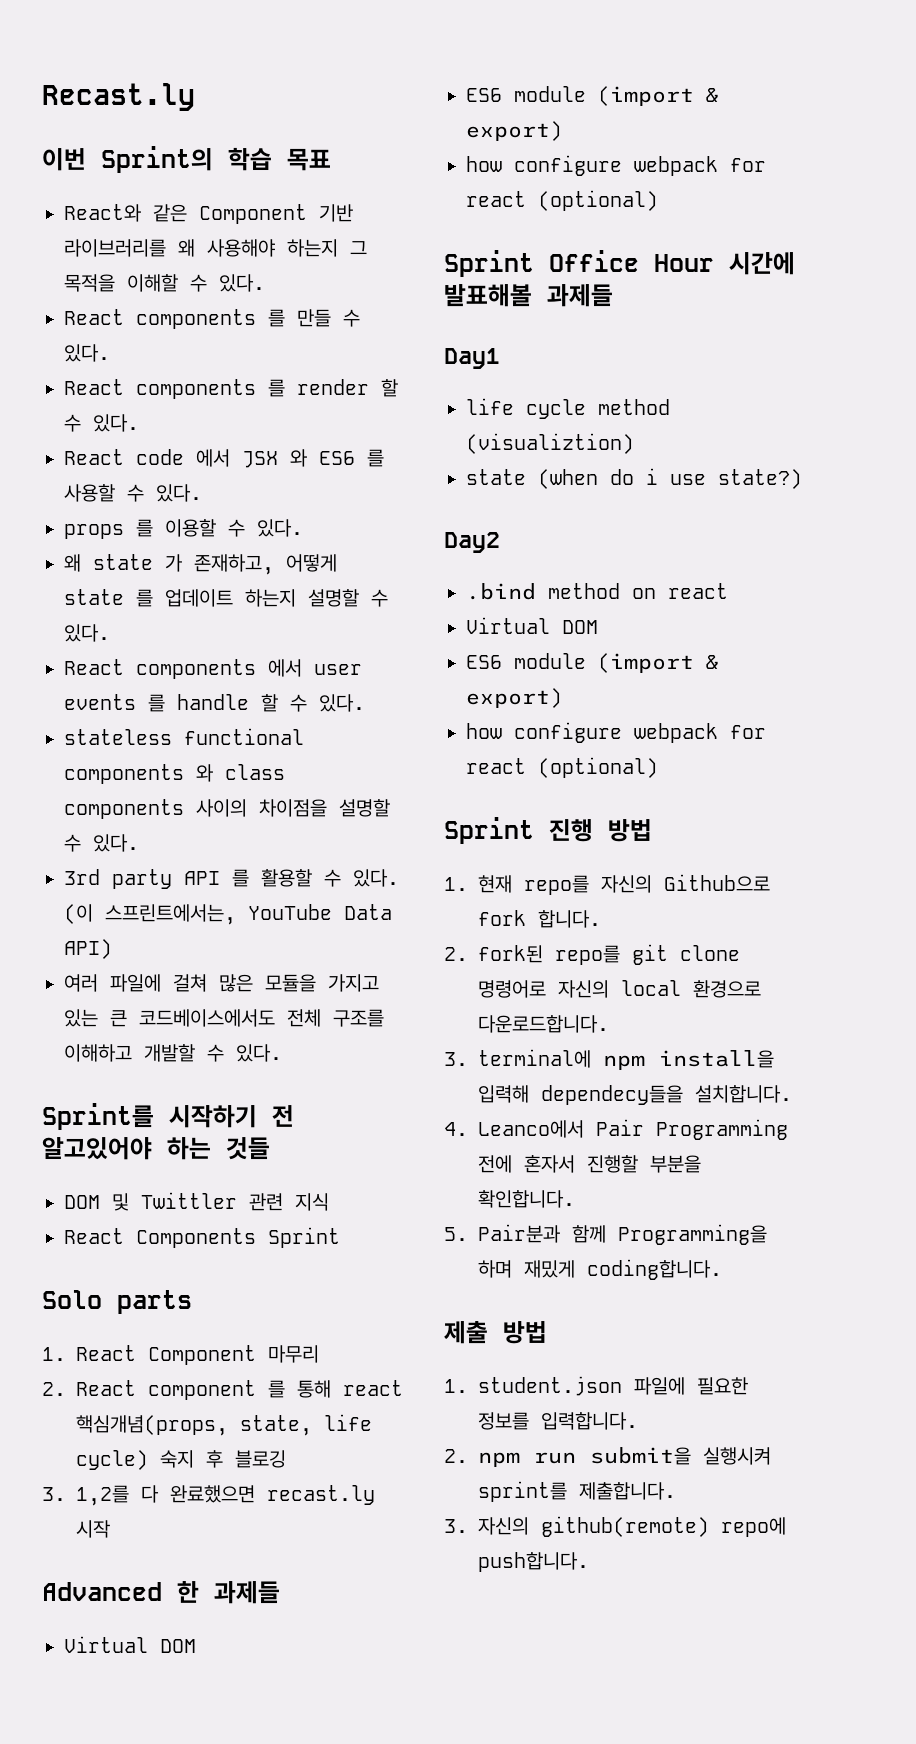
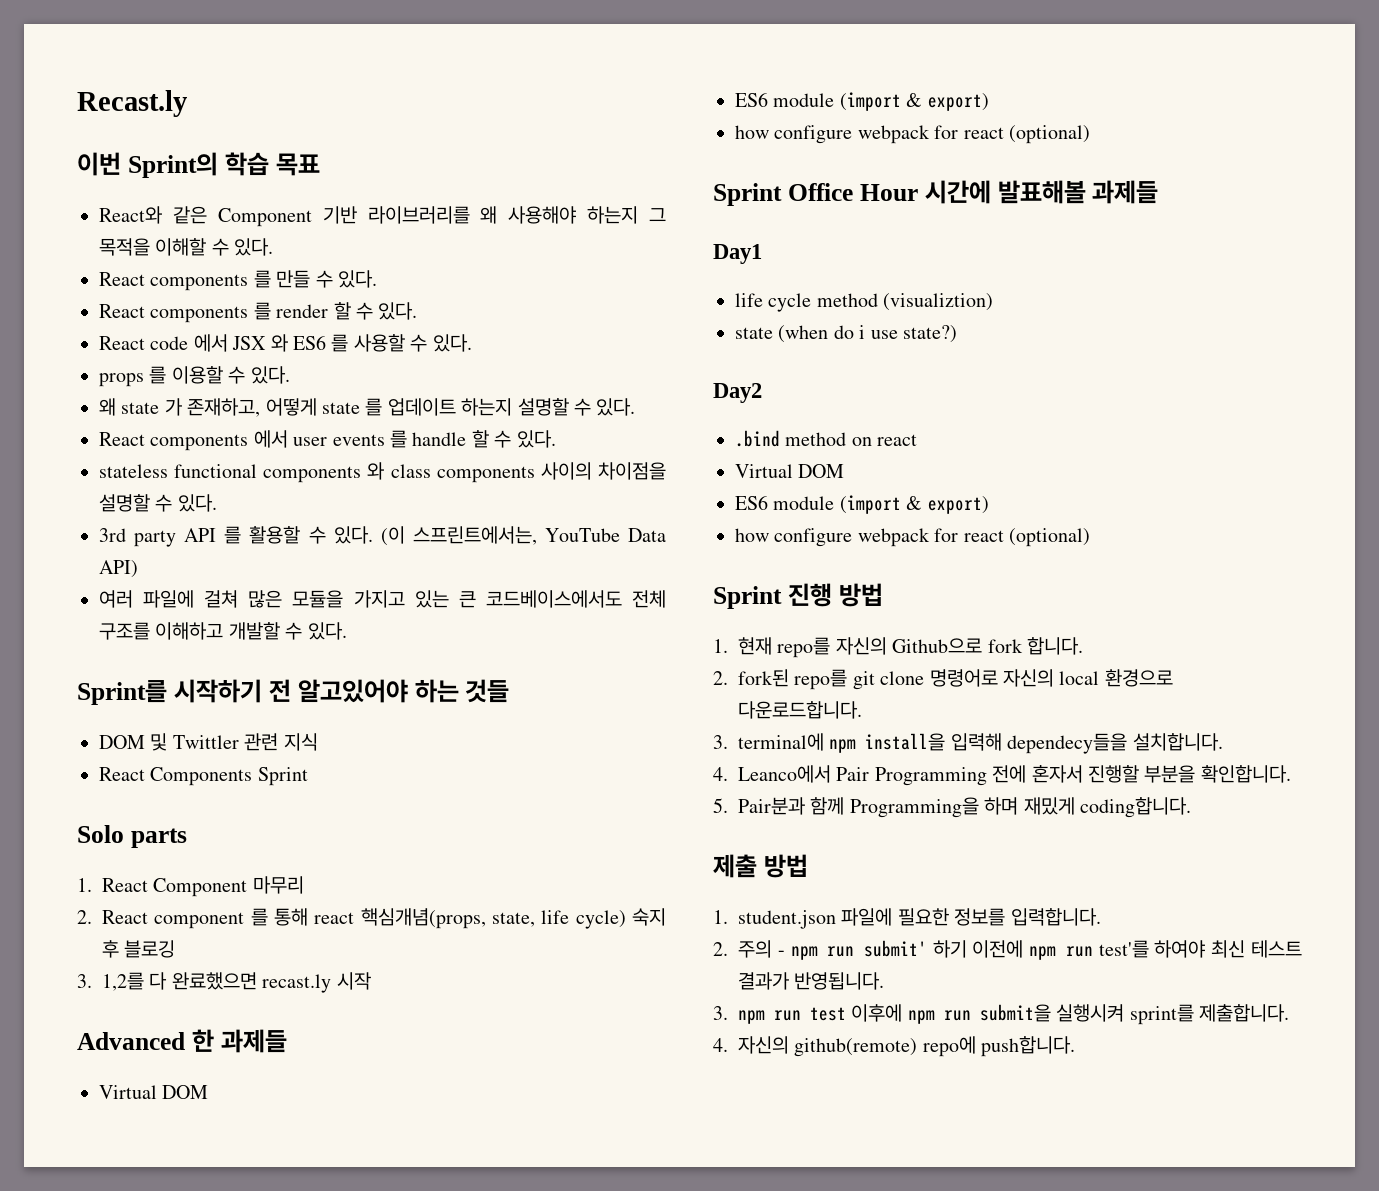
(468, 1456) none -> [738,940,1302,960] [738,972,885,990] [713,1004,903,1024] 주의 - npm run submit' 하기 이전에 npm run test'를 하여야 최신 테스트 결과가 반영됩니다. // 3. npm run test 이후에
[444,1519,468,1533] 3. -> [713,1038,728,1052] 4.

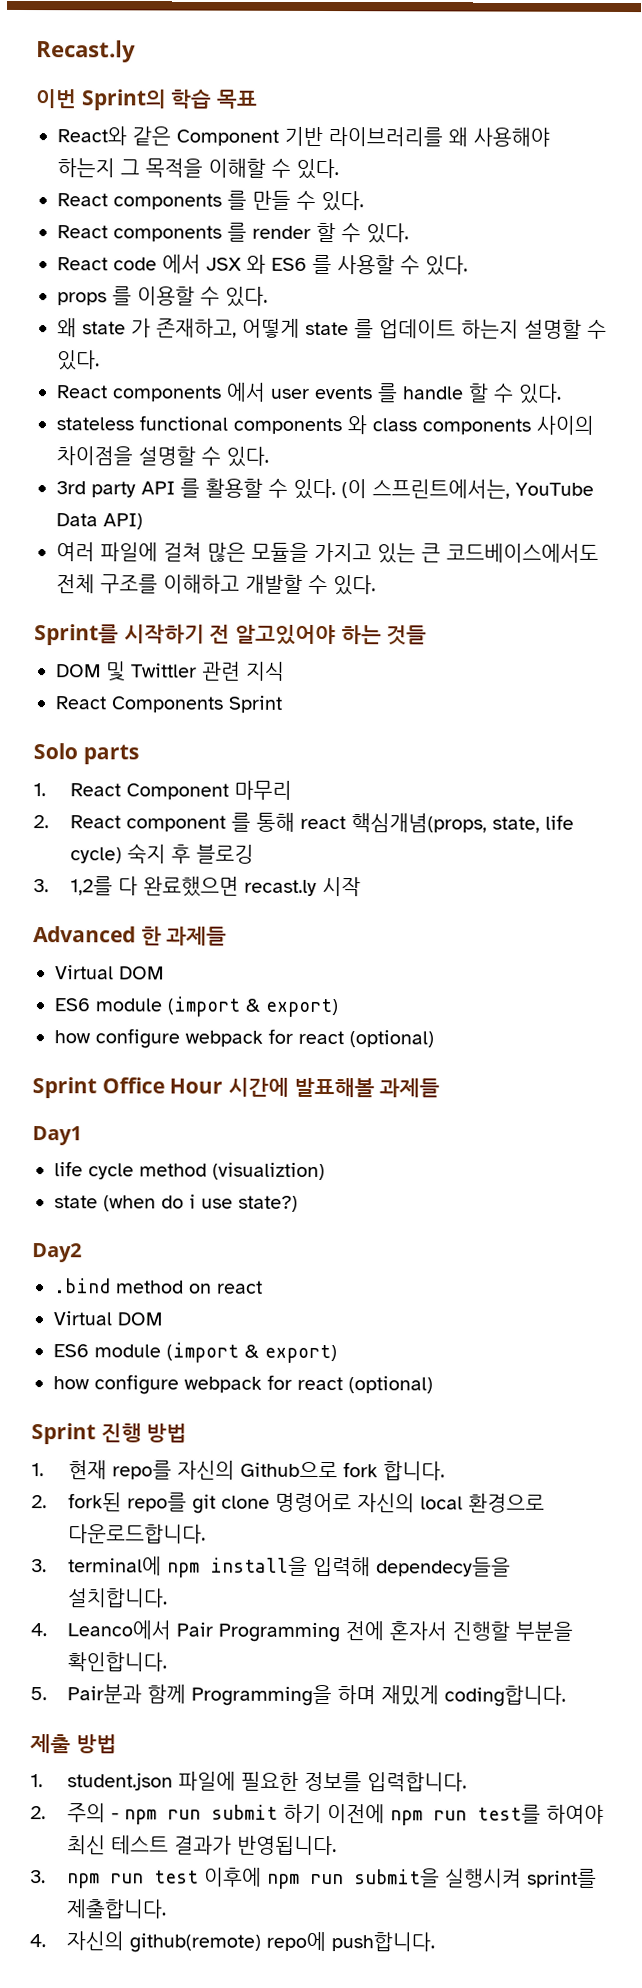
[863,940,927,957] submit' -> [210,1804,278,1820] submit
[1098,940,1149,958] test'를 -> [476,1804,541,1824] test를

